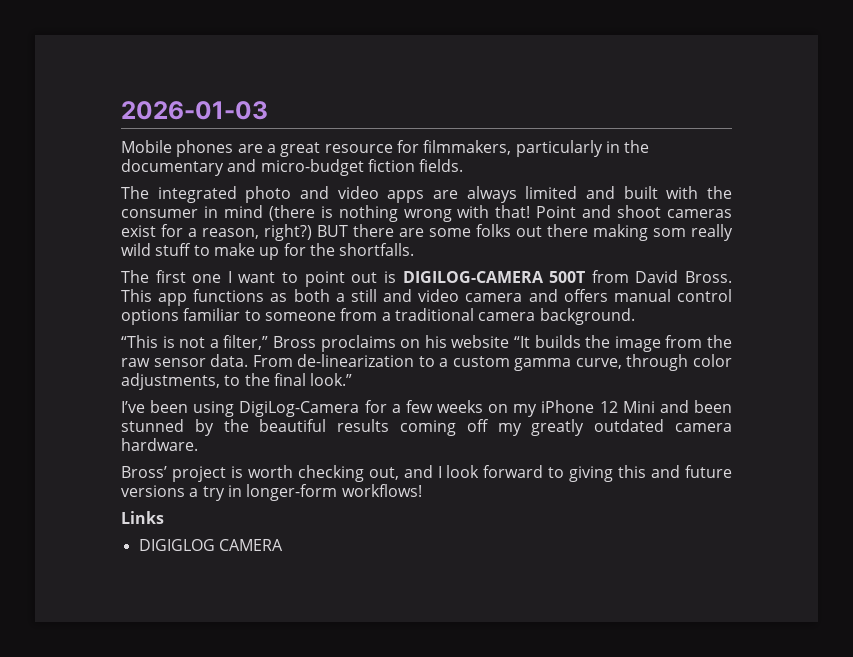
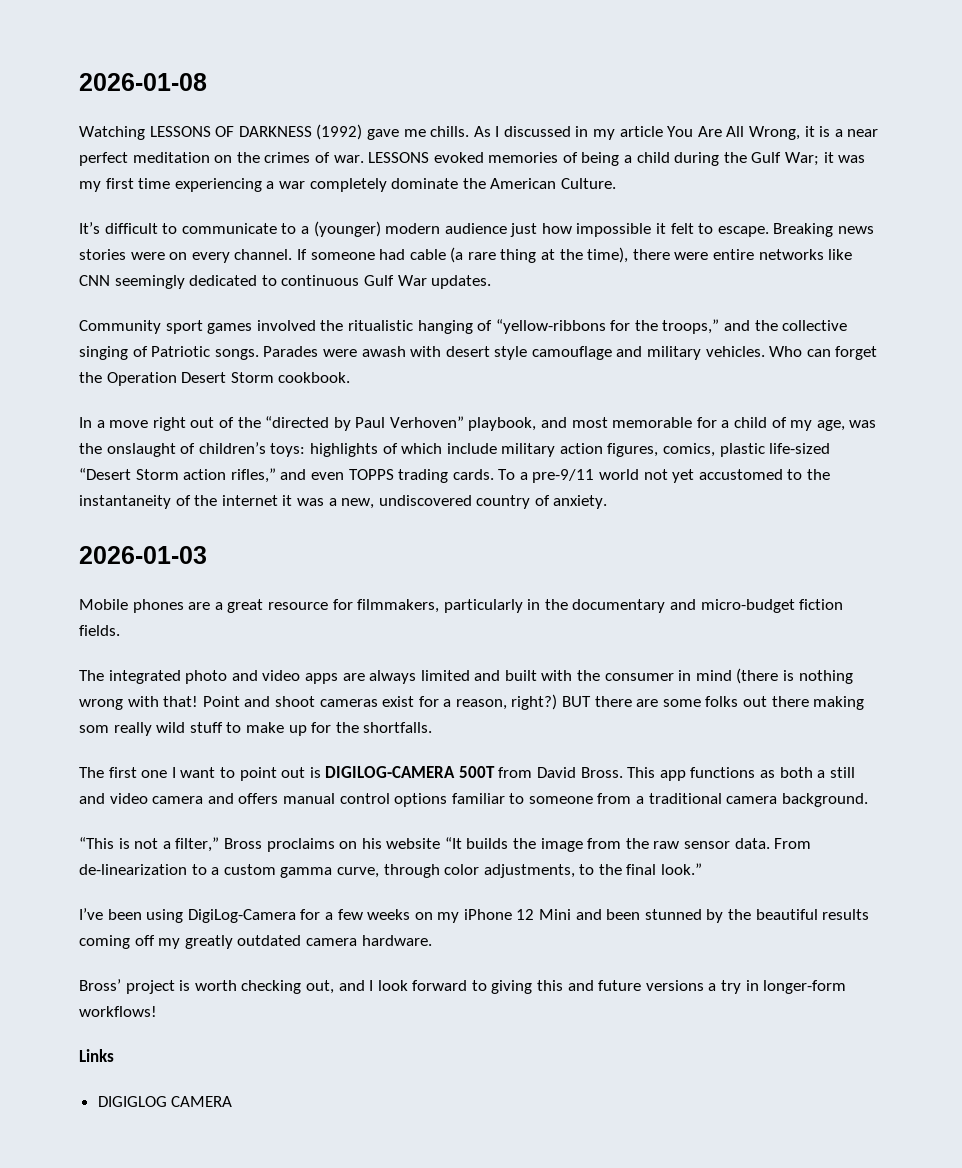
(121, 110) none -> [79,73,207,91] [79,124,879,140] [79,152,866,166] [79,178,616,192] [79,221,875,237] [79,247,853,263] [79,275,492,289] [79,319,848,334] [79,346,878,360] [79,372,351,386] [79,416,877,431] [79,442,831,457] [79,468,831,483] [79,495,608,509] 2026-01-08 // Watching LESSONS OF DARKNESS (1992) gave me chills. As I discussed in my article You Are All Wrong, it is a near perfect meditation on the crimes of war. LESSONS evoked memories of being a child during the Gulf War; it was my first time experiencing a war completely dominate the American Culture. // It’s difficult to communicate to a (younger) modern audience just how impossible it felt to escape. Breaking news stories were on every channel. If someone had cable (a rare thing at the time), there were entire networks like CNN seemingly dedicated to continuous Gulf War updates. // Community sport games involved the ritualistic hanging of “yellow-ribbons for the troops,” and the collective singing of Patriotic songs. Parades were awash with desert style camouflage and military vehicles. Who can forget the Operation Desert Storm cookbook. // In a move right out of the “directed by Paul Verhoven” playbook, and most memorable for a child of my age, was the onslaught of children’s toys: highlights of which include military action figures, comics, plastic life-sized “Desert Storm action rifles,” and even TOPPS trading cards. To a pre-9/11 world not yet accustomed to the instantaneity of the internet it was a new, undiscovered country of anxiety. //

